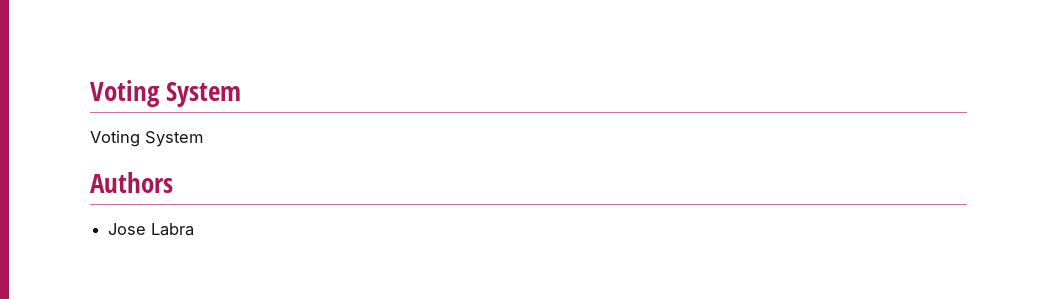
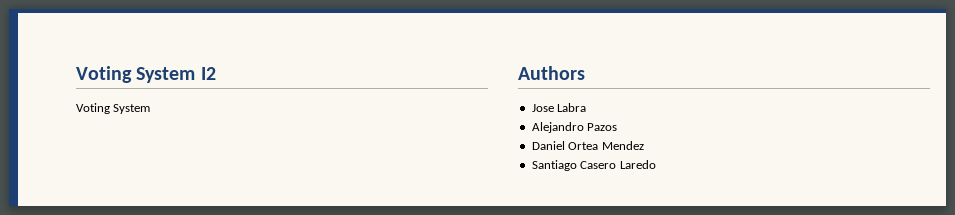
[90,80,242,107] Voting System -> [76,66,216,83] Voting System I2
(195, 229) none -> [531,122,618,133] [531,141,644,150] [531,160,656,171] // Alejandro Pazos // Daniel Ortea Mendez // Santiago Casero Laredo

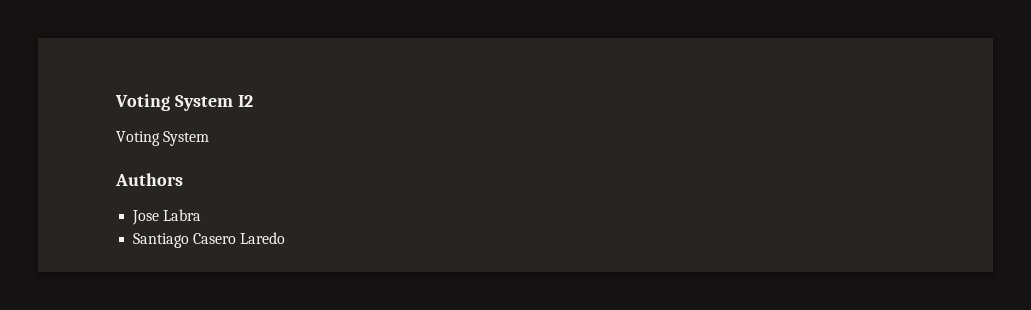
[531,122,618,133] [531,141,644,150] // Alejandro Pazos // Daniel Ortea Mendez -> (202, 215) none

